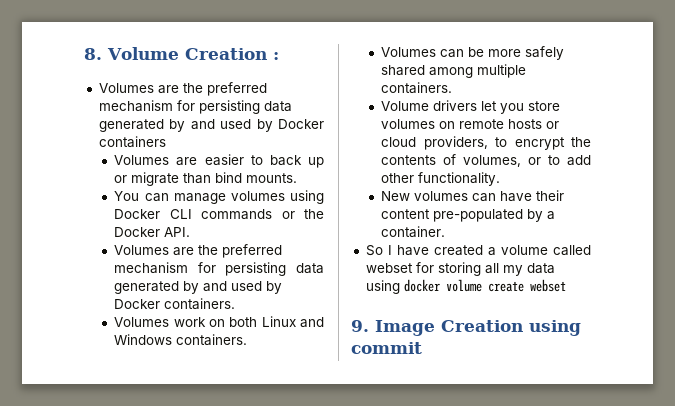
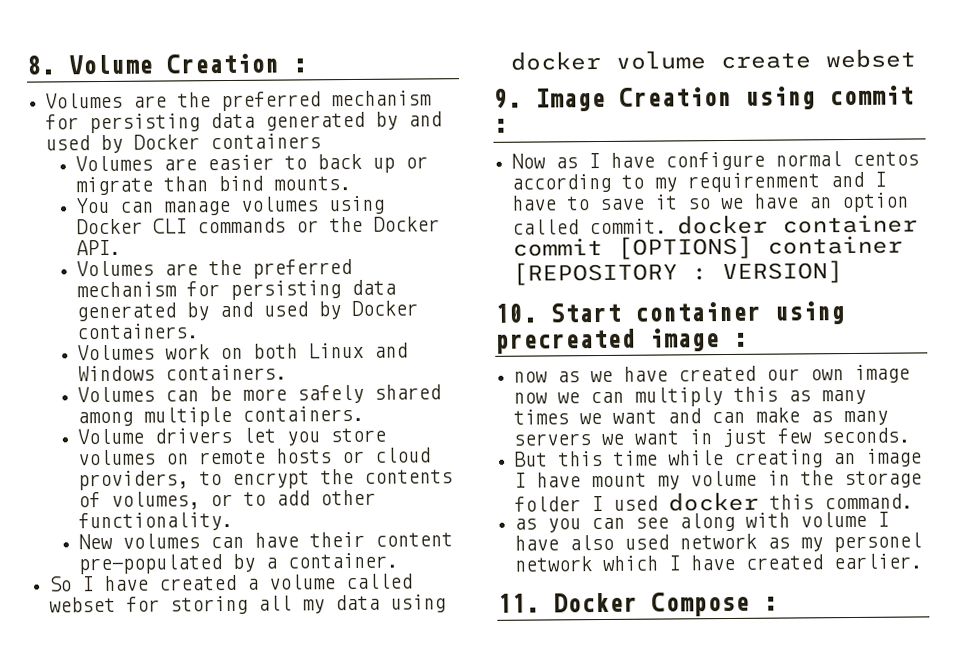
(422, 348) none -> [493,118,508,133] [511,151,920,171] [511,171,887,193] [511,192,910,213] [512,214,919,235] [512,235,904,260] [512,260,844,286] [494,301,846,325] [495,328,748,354] [513,364,911,383] [513,386,867,407] [513,407,889,426] [513,427,911,448] [514,448,923,468] [514,470,923,490] [514,491,914,512] [514,511,890,533] [514,532,923,553] [514,553,923,572] [497,591,778,617] : // Now as I have configure normal centos according to my requirenment and I have to save it so we have an option called commit. docker container commit [OPTIONS] container [REPOSITORY : VERSION] // 10. Start container using precreated image : // now as we have created our own image now we can multiply this as many times we want and can make as many servers we want in just few seconds. // But this time while creating an image I have mount my volume in the storage folder I used docker this command. // as you can see along with volume I have also used network as my personel network which I have created earlier. // 11. Docker Compose :

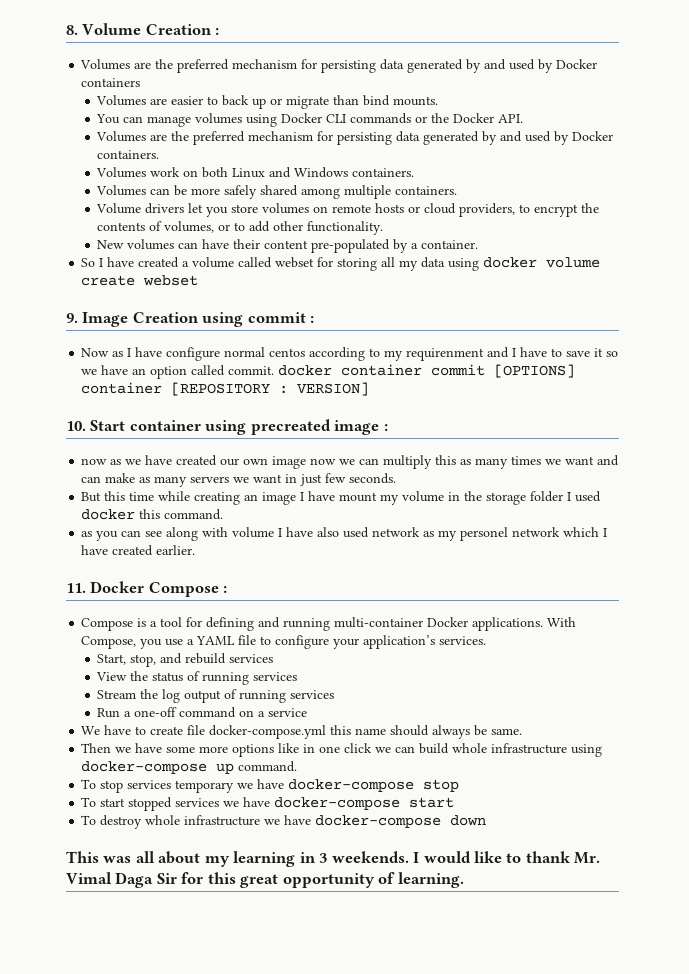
(778, 603) none -> [81,617,577,631] [81,635,487,649] [97,653,274,667] [96,671,298,685] [97,689,335,703] [97,707,308,718] [81,725,523,739] [81,743,603,757] [81,761,298,774] [81,779,460,793] [81,797,455,811] [81,815,487,829] [66,851,601,867] [66,872,464,888] // Compose is a tool for defining and running multi-container Docker applications. With Compose, you use a YAML file to configure your application’s services. // Start, stop, and rebuild services // View the status of running services // Stream the log output of running services // Run a one-off command on a service // We have to create file docker-compose.yml this name should always be same. // Then we have some more options like in one click we can build whole infrastructure using docker-compose up command. // To stop services temporary we have docker-compose stop // To start stopped services we have docker-compose start // To destroy whole infrastructure we have docker-compose down // This was all about my learning in 3 weekends. I would like to thank Mr. Vimal Daga Sir for this great opportunity of learning.

